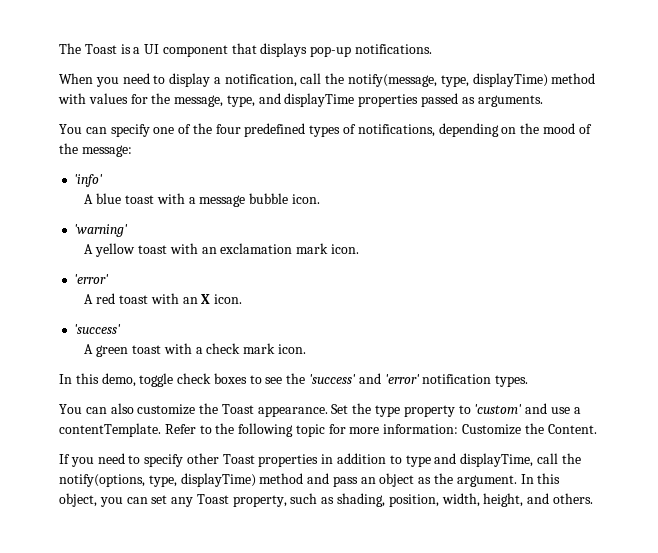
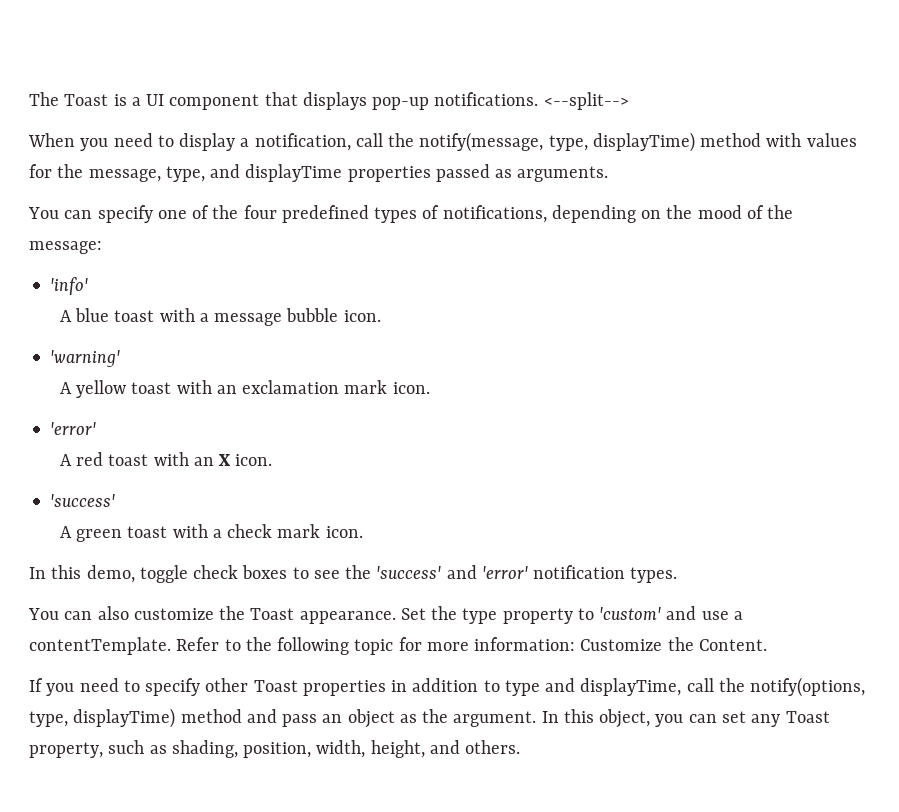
(433, 49) none -> [543,92,629,110] <--split-->

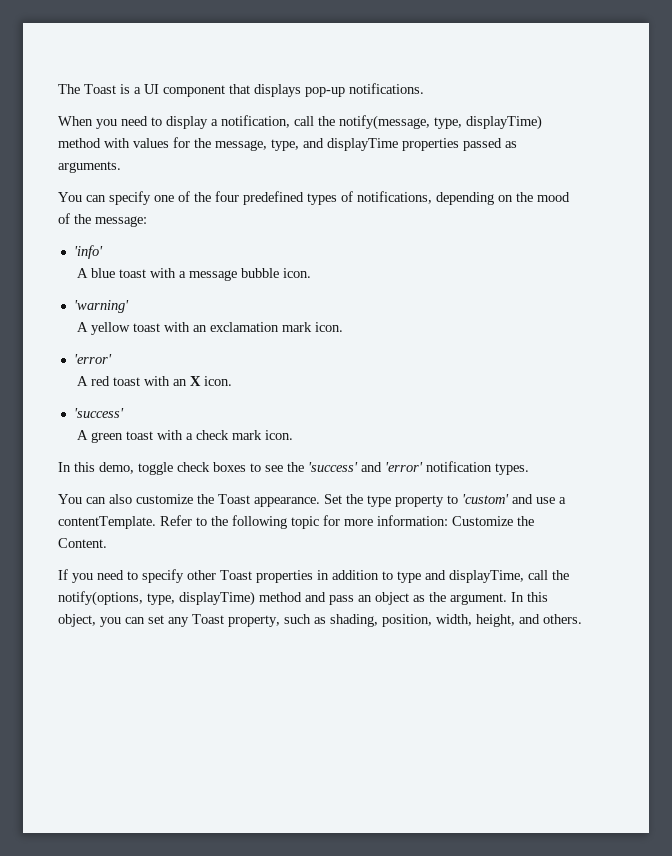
[543,92,629,110] <--split--> -> (424, 88) none

